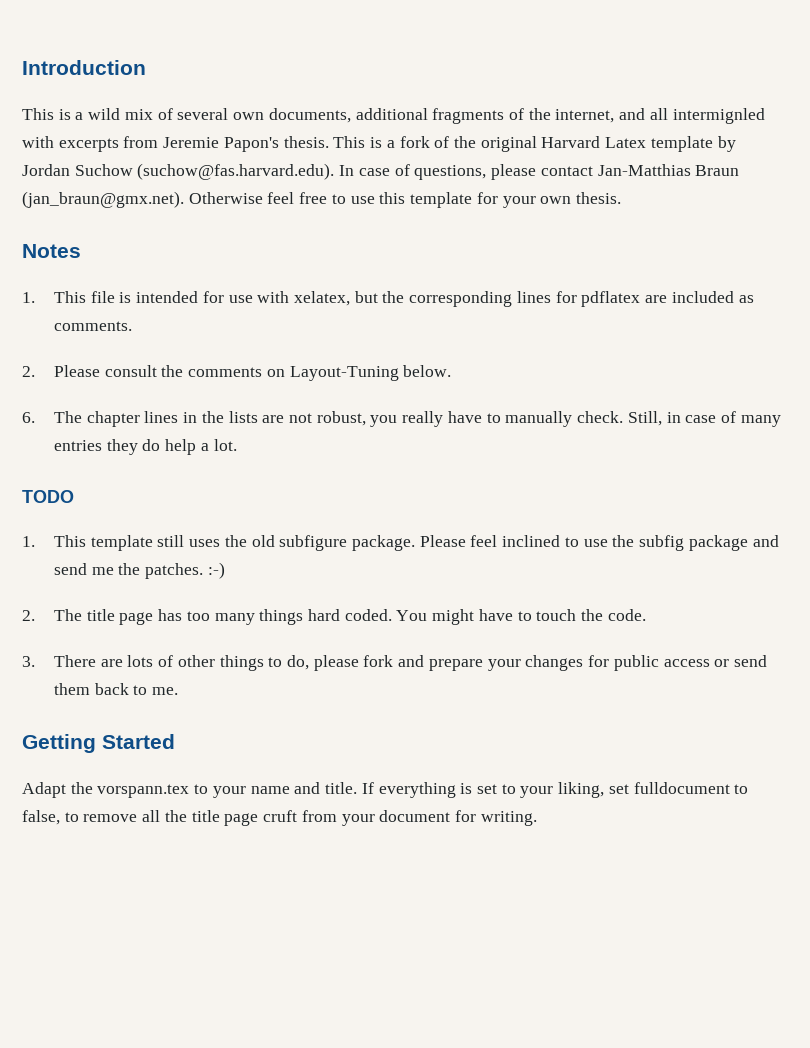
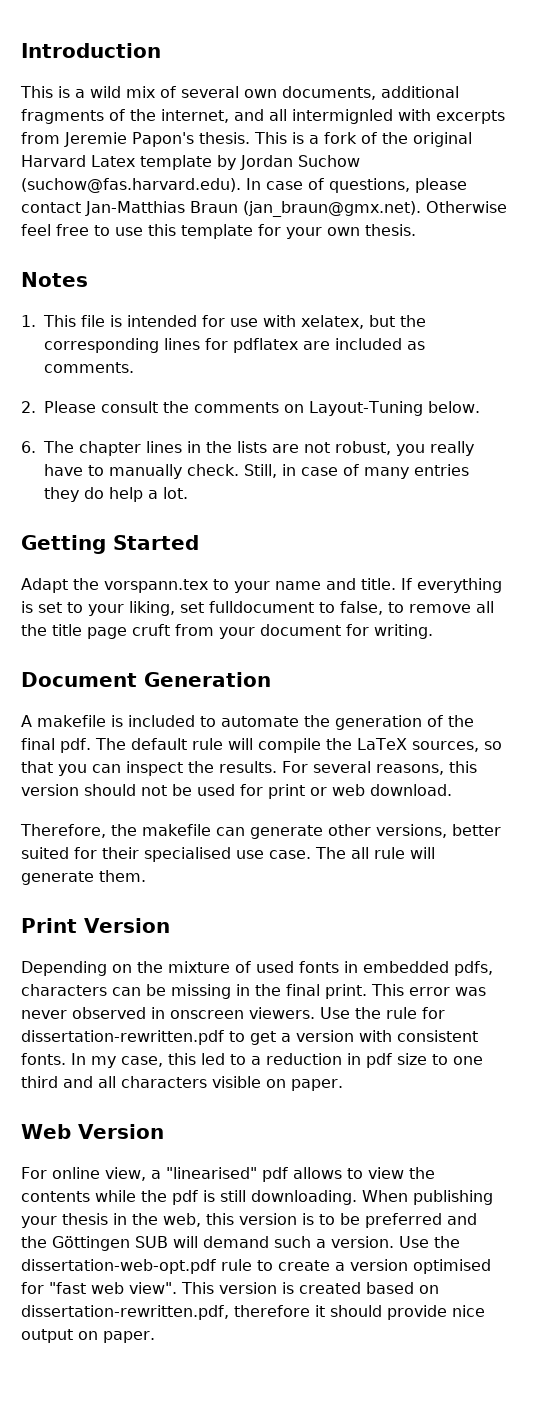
[22,490,74,503] [22,535,779,551] [53,562,225,579] [22,609,646,625] [22,655,767,671] [53,683,179,695] // TODO // 1. This template still uses the old subfigure package. Please feel inclined to use the subfig package and send me the patches. :-) // 2. The title page has too many things hard coded. You might have to touch the code. // 3. There are lots of other things to do, please fork and prepare your changes for public access or send them back to me. -> (188, 493) none
(537, 818) none -> [21,672,271,687] [21,715,474,730] [21,738,502,753] [21,761,477,776] [21,784,452,799] [20,824,501,839] [21,847,435,862] [21,870,146,885] [21,918,170,933] [21,961,493,976] [21,984,486,999] [21,1007,445,1019] [21,1030,478,1045] [21,1053,483,1068] [21,1076,343,1091] [21,1124,164,1139] [21,1167,435,1182] [21,1190,493,1205] [21,1213,477,1228] [21,1236,460,1251] [21,1259,491,1274] [21,1282,439,1294] [21,1305,485,1320] [21,1329,155,1343] // Document Generation // A makefile is included to automate the generation of the final pdf. The default rule will compile the LaTeX sources, so that you can inspect the results. For several reasons, this version should not be used for print or web download. // Therefore, the makefile can generate other versions, better suited for their specialised use case. The all rule will generate them. // Print Version // Depending on the mixture of used fonts in embedded pdfs, characters can be missing in the final print. This error was never observed in onscreen viewers. Use the rule for dissertation-rewritten.pdf to get a version with consistent fonts. In my case, this led to a reduction in pdf size to one third and all characters visible on paper. // Web Version // For online view, a "linearised" pdf allows to view the contents while the pdf is still downloading. When publishing your thesis in the web, this version is to be preferred and the Göttingen SUB will demand such a version. Use the dissertation-web-opt.pdf rule to create a version optimised for "fast web view". This version is created based on dissertation-rewritten.pdf, therefore it should provide nice output on paper.

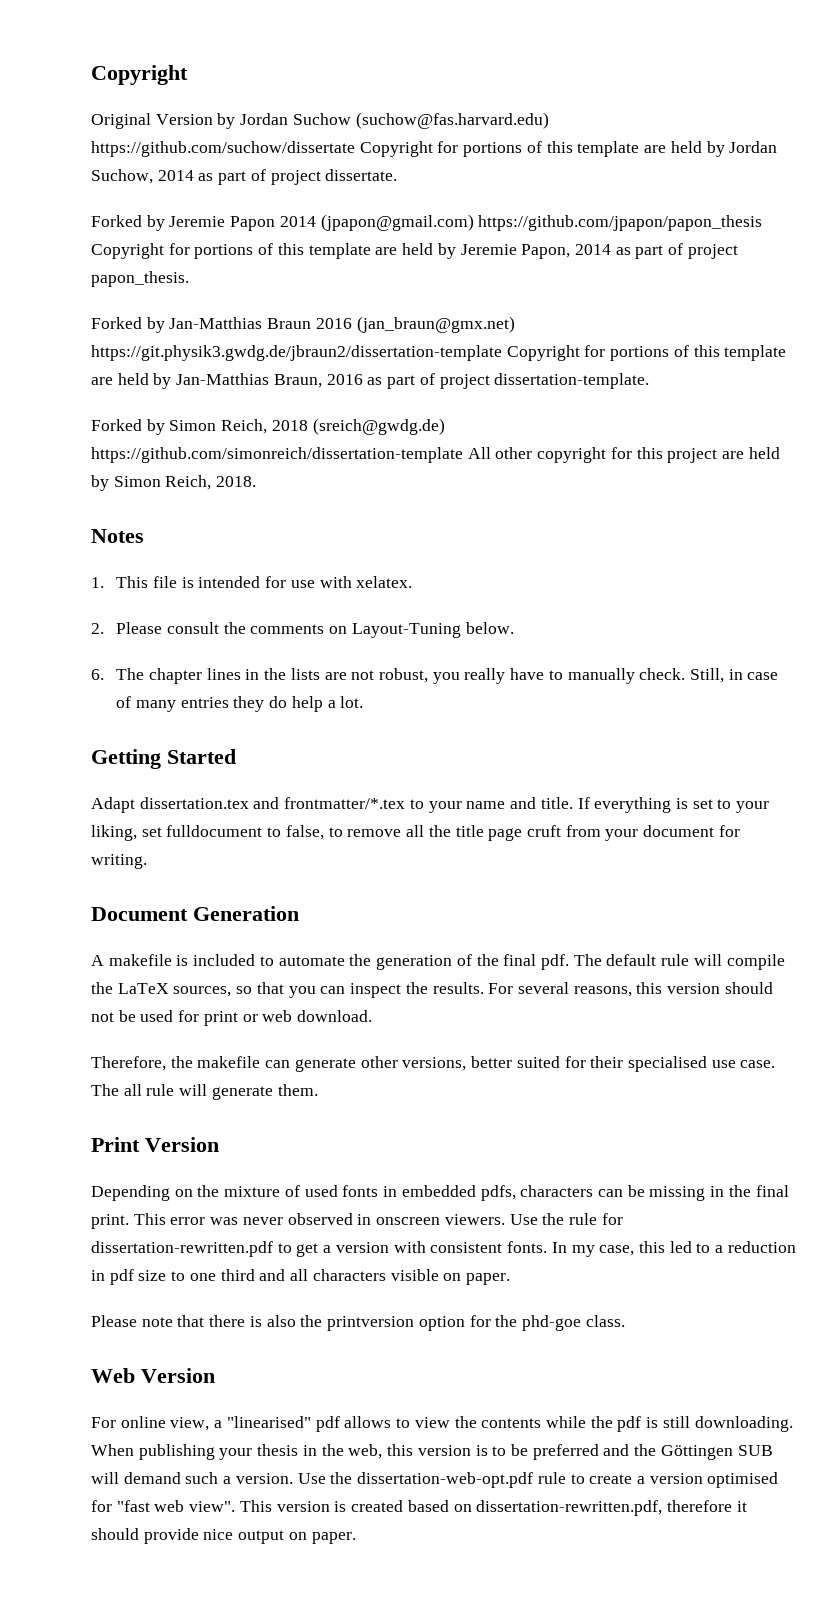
[21,43,161,58] [20,86,459,100] [21,109,505,124] [21,132,472,147] [21,155,360,170] [21,178,467,193] [21,201,507,217] [21,224,416,239] Introduction // This is a wild mix of several own documents, additional fragments of the internet, and all intermignled with excerpts from Jeremie Papon's thesis. This is a fork of the original Harvard Latex template by Jordan Suchow (suchow@fas.harvard.edu). In case of questions, please contact Jan-Matthias Braun (jan_braun@gmx.net). Otherwise feel free to use this template for your own thesis. -> [91,65,188,85] [91,112,549,129] [91,141,778,157] [91,169,398,185] [91,214,763,231] [91,243,738,259] [91,271,189,287] [91,316,515,333] [91,345,787,361] [91,373,650,389] [91,418,445,435] [91,447,780,463] [91,475,257,491] Copyright // Original Version by Jordan Suchow (suchow@fas.harvard.edu) https://github.com/suchow/dissertate Copyright for portions of this template are held by Jordan Suchow, 2014 as part of project dissertate. // Forked by Jeremie Papon 2014 (jpapon@gmail.com) https://github.com/jpapon/papon_thesis Copyright for portions of this template are held by Jeremie Papon, 2014 as part of project papon_thesis. // Forked by Jan-Matthias Braun 2016 (jan_braun@gmx.net) https://git.physik3.gwdg.de/jbraun2/dissertation-template Copyright for portions of this template are held by Jan-Matthias Braun, 2016 as part of project dissertation-template. // Forked by Simon Reich, 2018 (sreich@gwdg.de) https://github.com/simonreich/dissertation-template All other copyright for this project are held by Simon Reich, 2018.
[301,315,426,329] [44,338,425,353] [44,362,134,373] xelatex, but the corresponding lines for pdflatex are included as comments. -> [356,576,413,588] xelatex.
[73,578,208,593] the vorspann.tex -> [139,797,406,809] dissertation.tex and frontmatter/*.tex
(343, 1085) none -> [91,1315,625,1331] // Please note that there is also the printversion option for the phd-goe class.

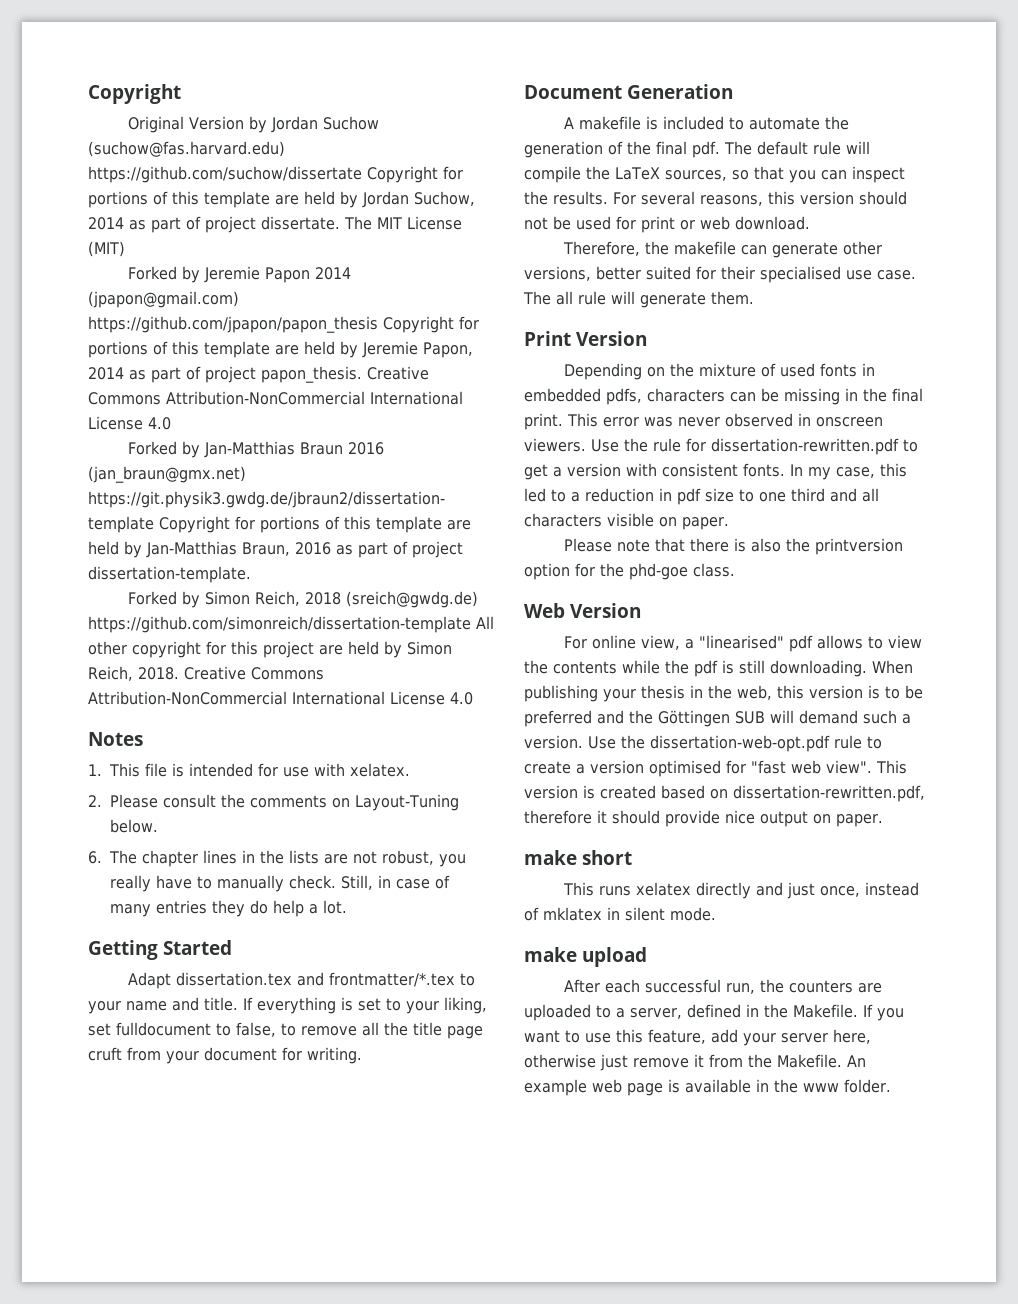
(398, 175) none -> [344,216,462,230] [88,241,125,257] The MIT License (MIT)
(189, 279) none -> [367,366,429,380] [88,391,463,405] [88,416,171,430] Creative Commons Attribution-NonCommercial International License 4.0
(257, 481) none -> [184,666,324,680] [88,691,473,705] Creative Commons Attribution-NonCommercial International License 4.0
(356, 1538) none -> [524,850,633,865] [563,882,920,899] [524,907,716,921] [524,947,648,967] [564,979,883,994] [524,1004,904,1021] [524,1029,871,1046] [524,1054,866,1071] [524,1079,891,1096] // make short // This runs xelatex directly and just once, instead of mklatex in silent mode. // make upload // After each successful run, the counters are uploaded to a server, defined in the Makefile. If you want to use this feature, add your server here, otherwise just remove it from the Makefile. An example web page is available in the www folder.

